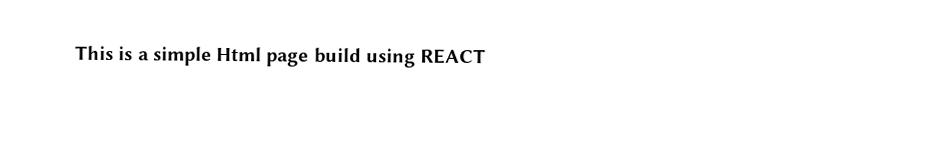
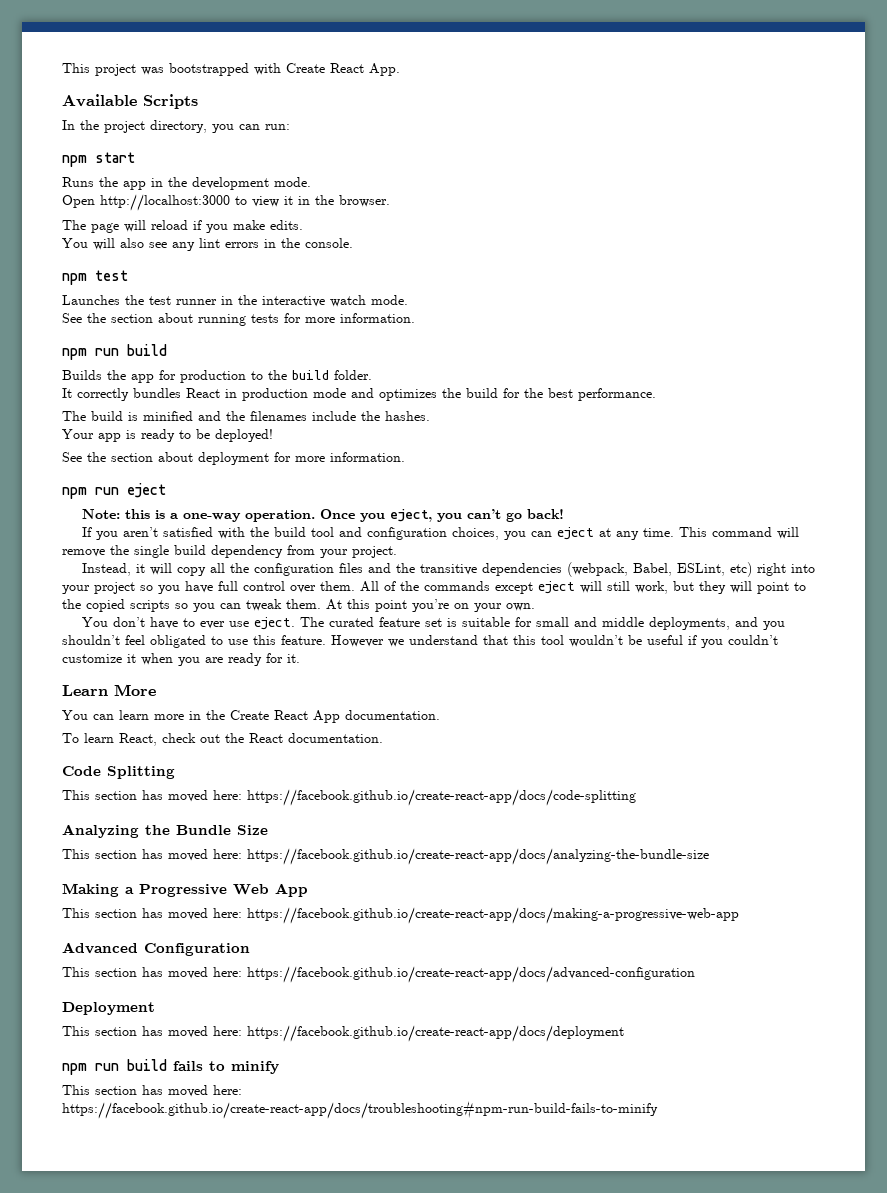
[75,45,487,68] This is a simple Html page build using REACT -> [62,63,400,76] [62,94,198,109] [62,120,290,133] [62,152,135,167] [62,177,311,190] [62,194,390,211] [62,220,303,233] [62,238,353,251] [62,270,128,285] [62,295,408,307] [62,313,415,326] [62,344,167,360] [62,370,372,383] [62,388,656,401] [62,411,430,421] [62,429,273,442] [62,452,405,465] [62,483,166,499] [82,509,565,522] [82,527,800,540] [62,545,397,558] [82,562,816,577] [62,581,806,594] [62,599,535,612] [82,617,786,630] [62,635,778,648] [62,653,300,666] [62,684,156,696] [62,710,440,723] [62,733,383,746] [62,766,175,779] [62,789,636,806] [62,824,268,838] [62,848,709,865] [62,883,308,897] [62,907,739,924] [62,942,250,956] [62,966,695,983] [62,1002,155,1015] [62,1025,624,1042] [62,1059,279,1075] [62,1085,242,1097] [62,1101,658,1119] This project was bootstrapped with Create React App. // Available Scripts // In the project directory, you can run: // npm start // Runs the app in the development mode. // Open http://localhost:3000 to view it in the browser. // The page will reload if you make edits. // You will also see any lint errors in the console. // npm test // Launches the test runner in the interactive watch mode. // See the section about running tests for more information. // npm run build // Builds the app for production to the build folder. // It correctly bundles React in production mode and optimizes the build for the best performance. // The build is minified and the filenames include the hashes. // Your app is ready to be deployed! // See the section about deployment for more information. // npm run eject // Note: this is a one-way operation. Once you eject, you can’t go back! // If you aren’t satisfied with the build tool and configuration choices, you can eject at any time. This command will remove the single build dependency from your project. // Instead, it will copy all the configuration files and the transitive dependencies (webpack, Babel, ESLint, etc) right into your project so you have full control over them. All of the commands except eject will still work, but they will point to the copied scripts so you can tweak them. At this point you’re on your own. // You don’t have to ever use eject. The curated feature set is suitable for small and middle deployments, and you shouldn’t feel obligated to use this feature. However we understand that this tool wouldn’t be useful if you couldn’t customize it when you are ready for it. // Learn More // You can learn more in the Create React App documentation. // To learn React, check out the React documentation. // Code Splitting // This section has moved here: https://facebook.github.io/create-react-app/docs/code-splitting // Analyzing the Bundle Size // This section has moved here: https://facebook.github.io/create-react-app/docs/analyzing-the-bundle-size // Making a Progressive Web App // This section has moved here: https://facebook.github.io/create-react-app/docs/making-a-progressive-web-app // Advanced Configuration // This section has moved here: https://facebook.github.io/create-react-app/docs/advanced-configuration // Deployment // This section has moved here: https://facebook.github.io/create-react-app/docs/deployment // npm run build fails to minify // This section has moved here: https://facebook.github.io/create-react-app/docs/troubleshooting#npm-run-build-fails-to-minify

